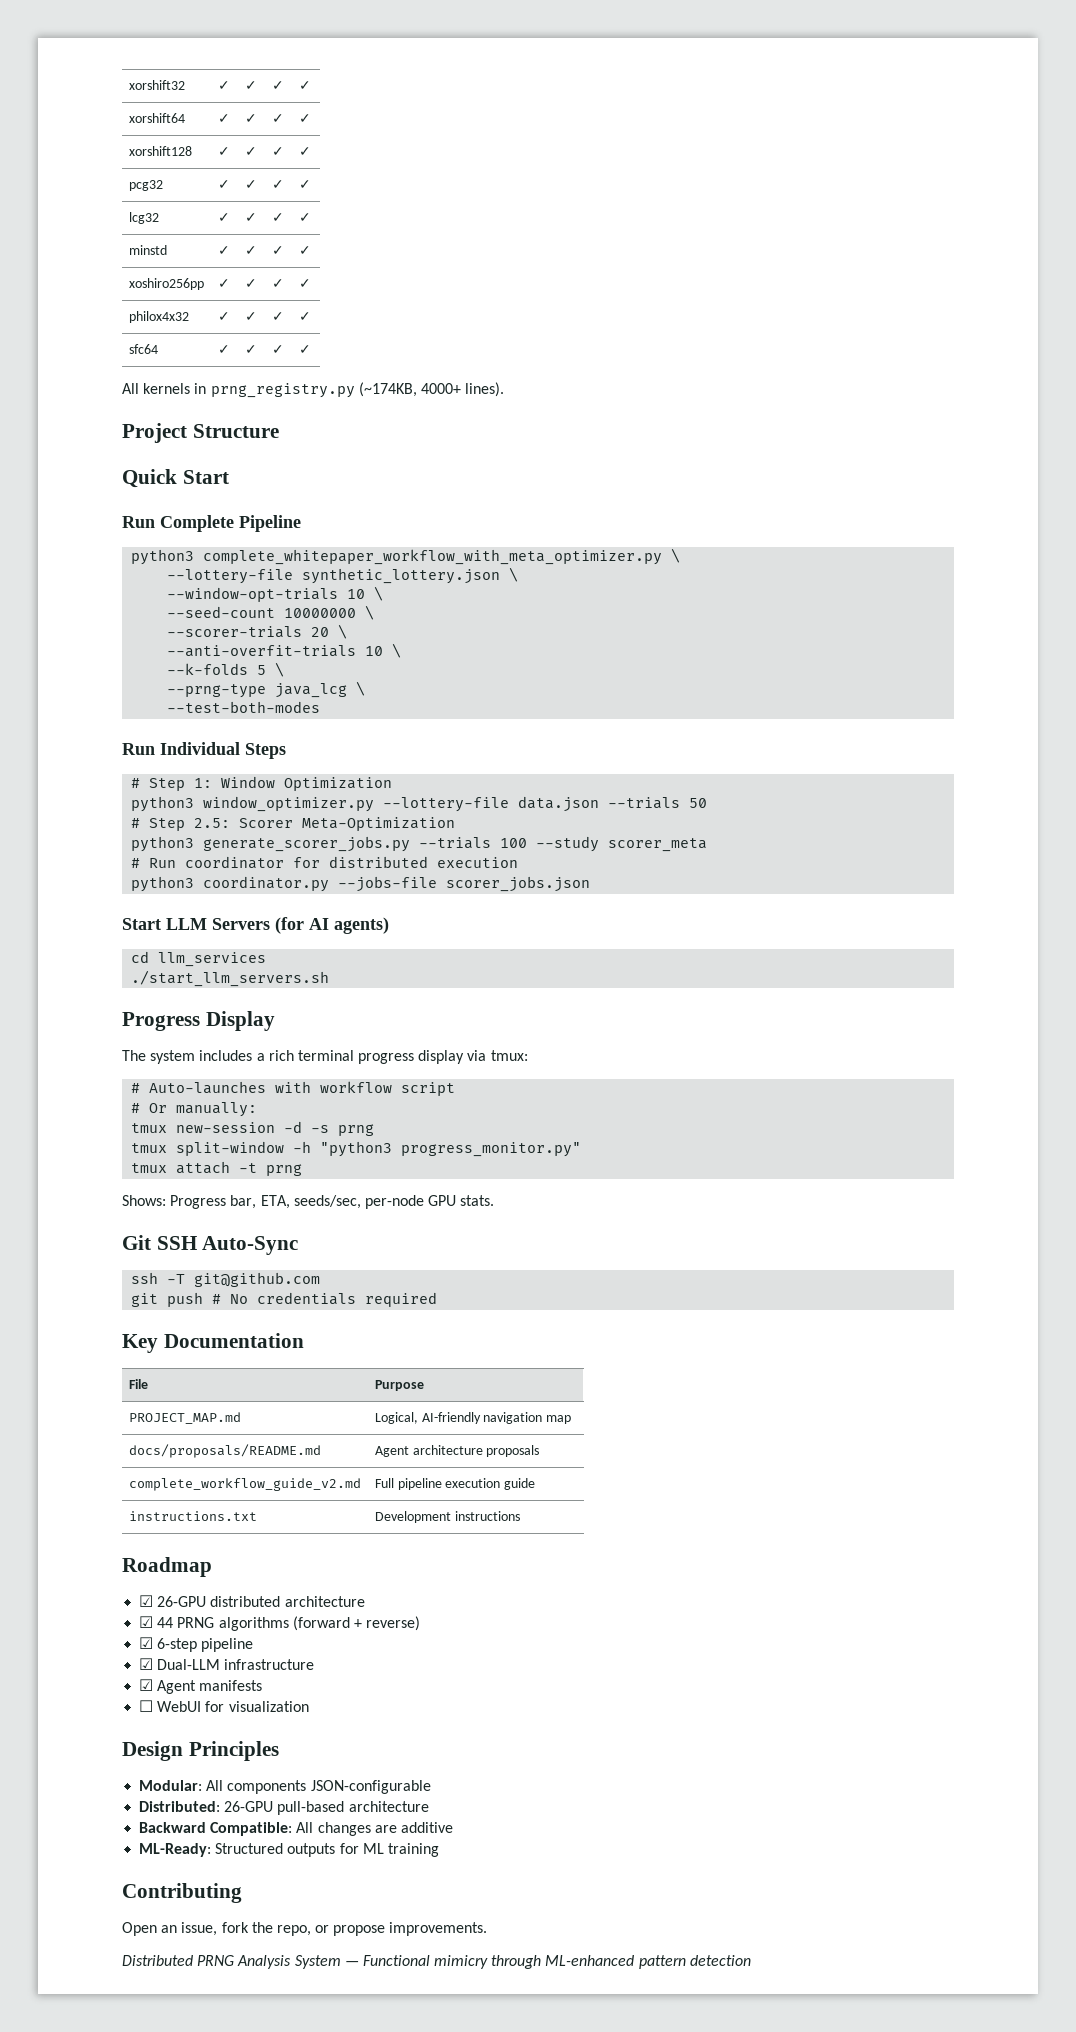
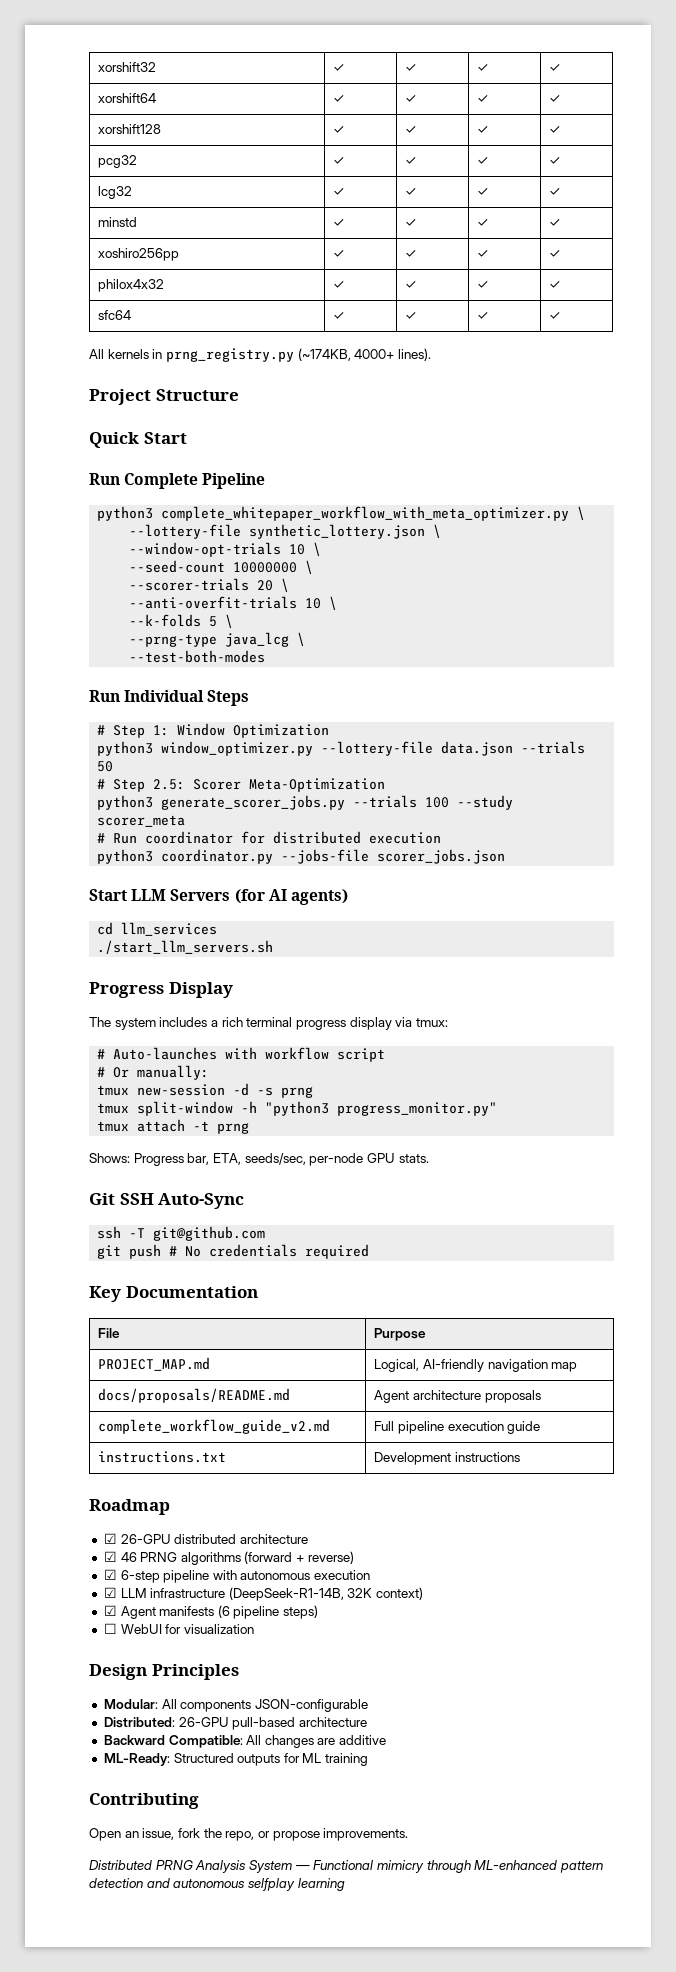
[157,1617,174,1628] 44 -> [120,1552,137,1562] 46
[139,1658,221,1670] // ☑ Dual-LLM -> [212,1570,371,1580] [103,1587,147,1598] with autonomous execution // ☑ LLM
(315, 1664) none -> [228,1587,424,1601] (DeepSeek-R1-14B, 32K context)
(263, 1685) none -> [217,1605,319,1619] (6 pipeline steps)
(751, 1960) none -> [146,1878,345,1891] and autonomous selfplay learning

